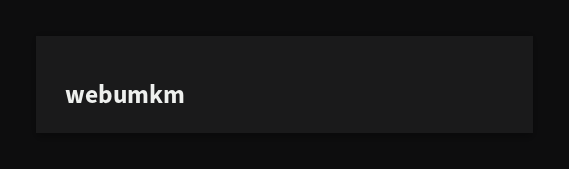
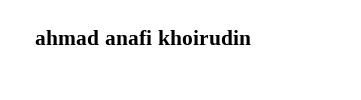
[65,84,185,104] webumkm -> [35,30,251,45] ahmad anafi khoirudin

